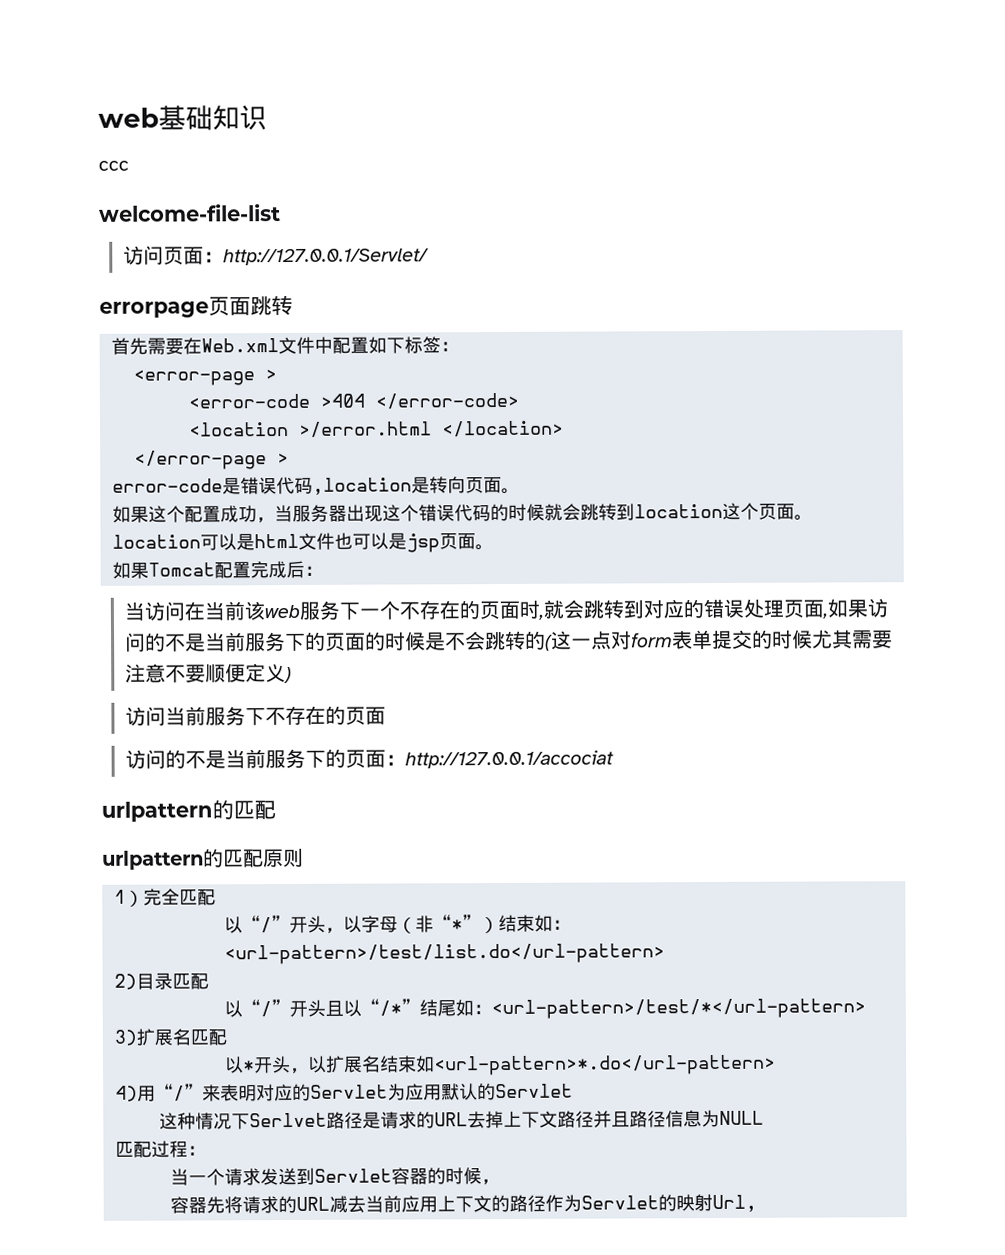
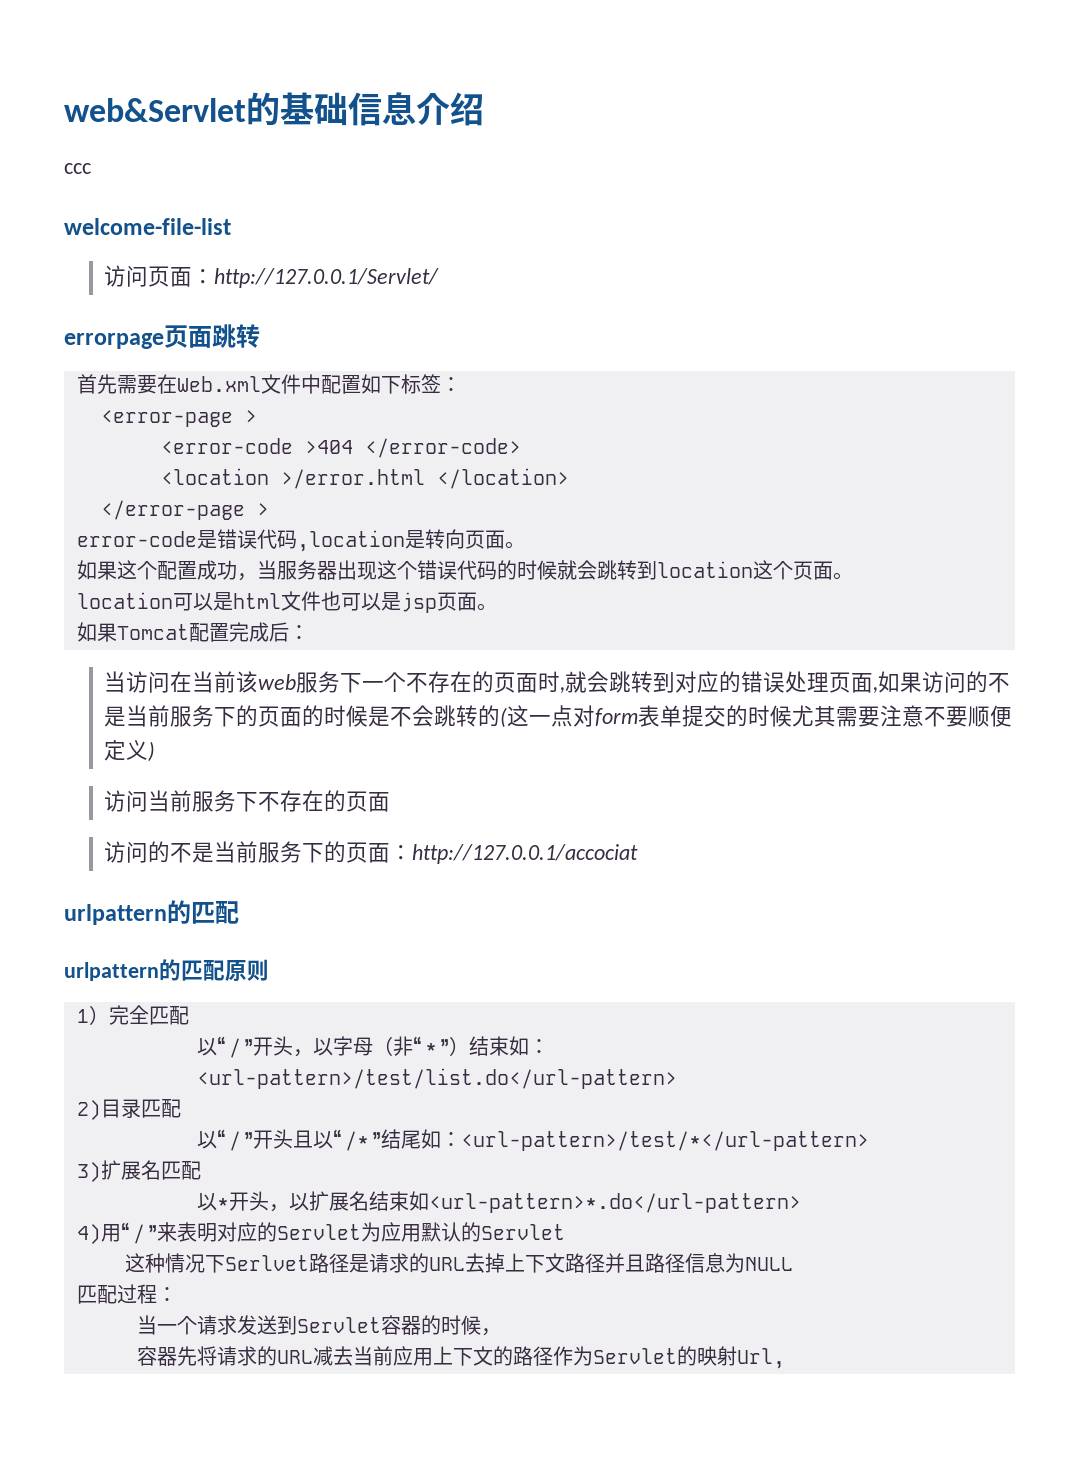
[98,105,267,131] web基础知识 -> [64,92,484,126] web&Servlet的基础信息介绍

